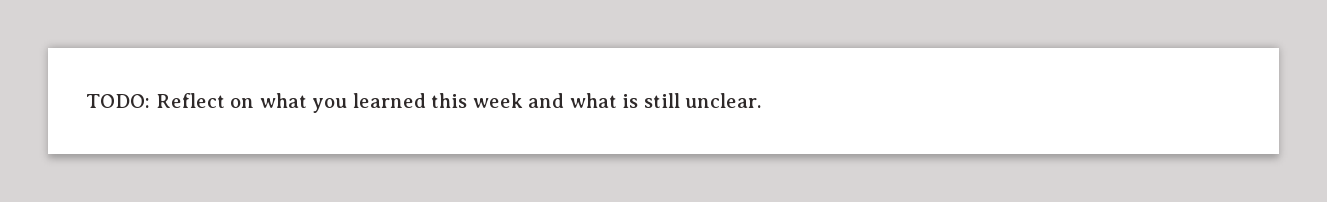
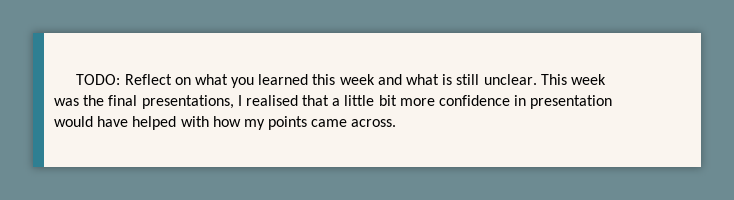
(762, 100) none -> [540,74,606,85] [54,95,613,109] [54,116,397,130] This week was the final presentations, I realised that a little bit more confidence in presentation would have helped with how my points came across.

